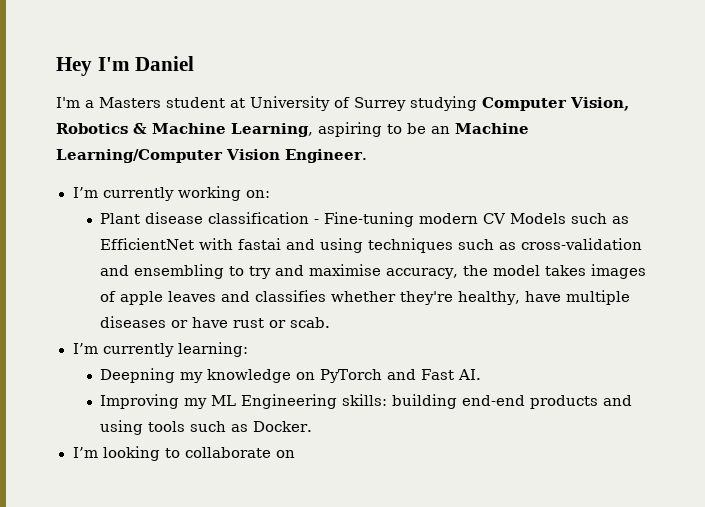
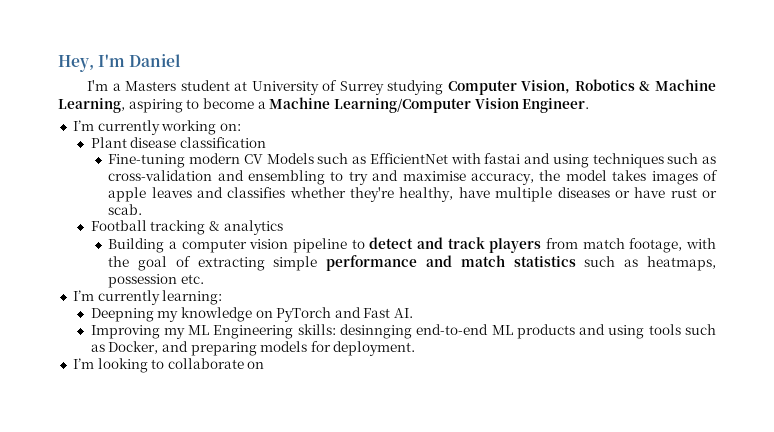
[56,57,92,76] Hey -> [58,55,94,72] Hey,
[407,123,450,134] be an -> [202,98,266,109] become a
[314,219,320,224] - -> (266, 142) //
(331, 322) none -> [90,220,283,235] [108,237,716,253] [108,255,717,271] [108,274,204,288] // Football tracking & analytics // Building a computer vision pipeline to detect and track players from match footage, with the goal of extracting simple performance and match statistics such as heatmaps, possession etc.
[392,394,526,409] building end-end -> [340,324,513,339] desinnging end-to-end ML
[253,421,313,432] Docker. -> [108,341,416,356] Docker, and preparing models for deployment.

